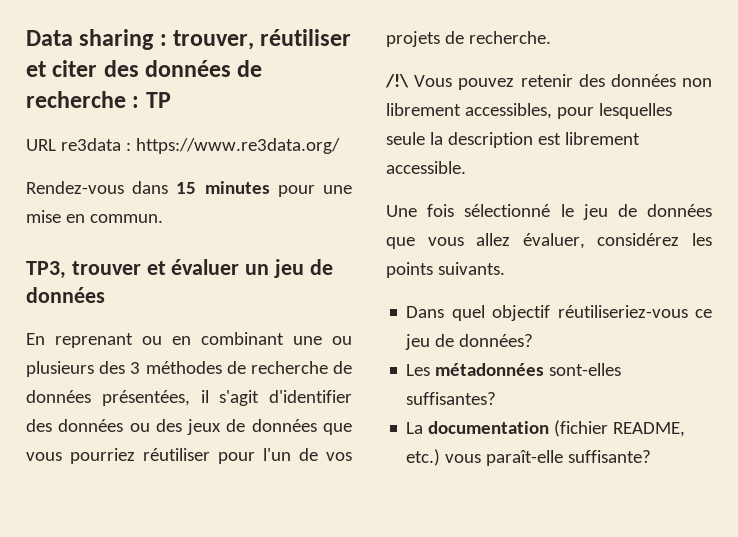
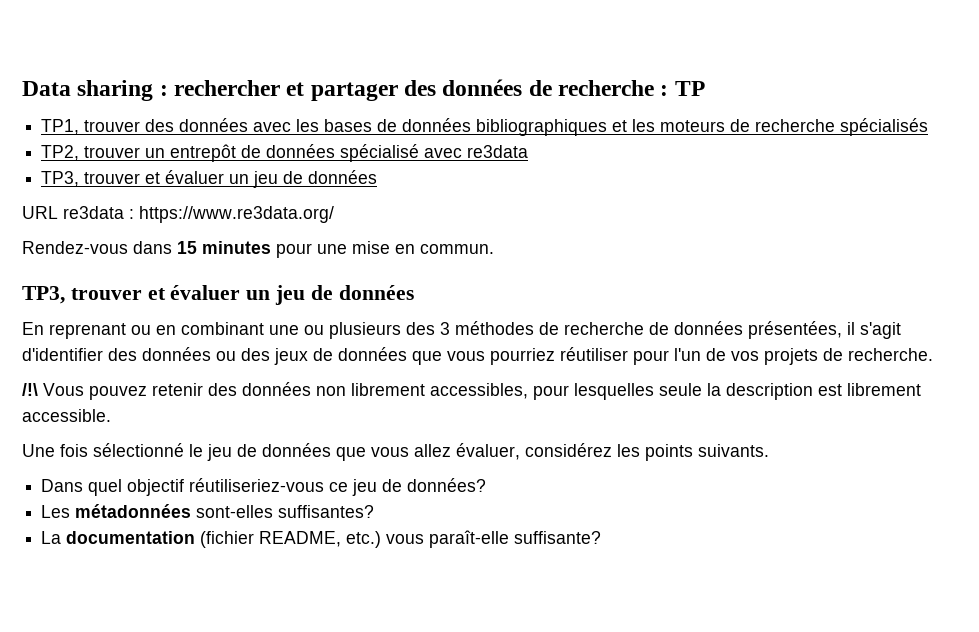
[173,29,352,50] [26,60,98,77] trouver, réutiliser et citer -> [174,80,398,101] rechercher et partager
(171, 100) none -> [41,118,929,136] [41,144,529,162] [41,170,378,188] // TP1, trouver des données avec les bases de données bibliographiques et les moteurs de recherche spécialisés // TP2, trouver un entrepôt de données spécialisé avec re3data // TP3, trouver et évaluer un jeu de données

